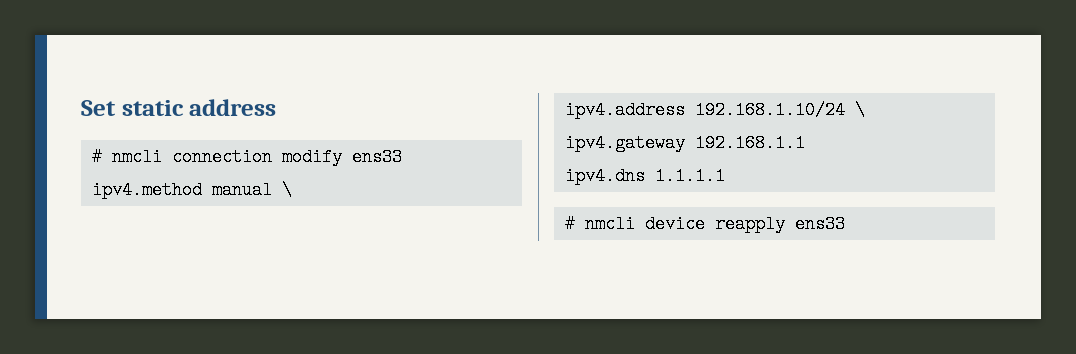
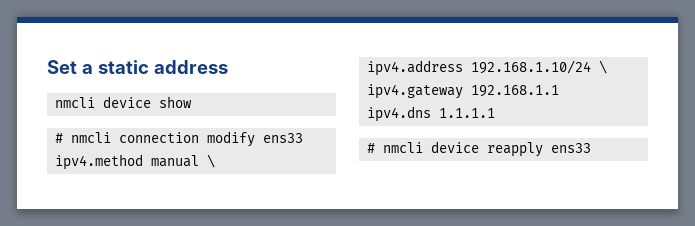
(116, 108) none -> [81,64,93,74] a
(277, 107) none -> [54,96,192,108] // nmcli device show

